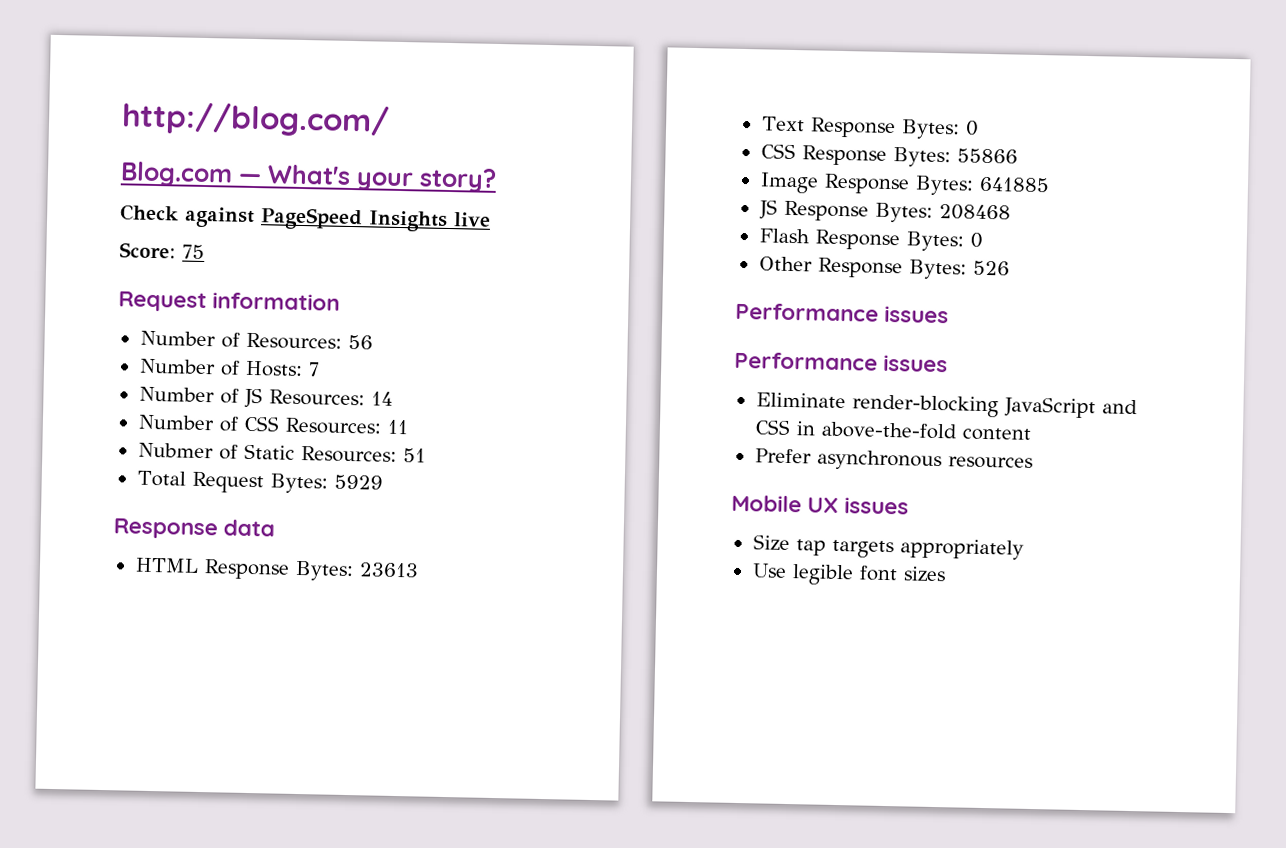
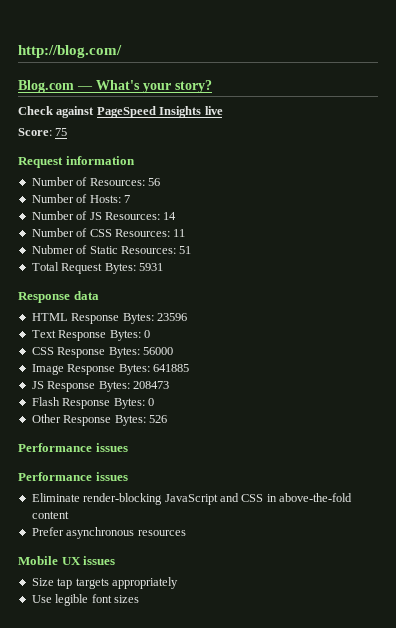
[333,474,383,490] 5929 -> [138,263,163,271] 5931
[358,562,419,578] 23613 -> [156,313,187,321] 23596
[956,148,1018,164] 55866 -> [142,347,173,355] 56000
[938,203,1011,221] 208468 -> [132,381,169,389] 208473

